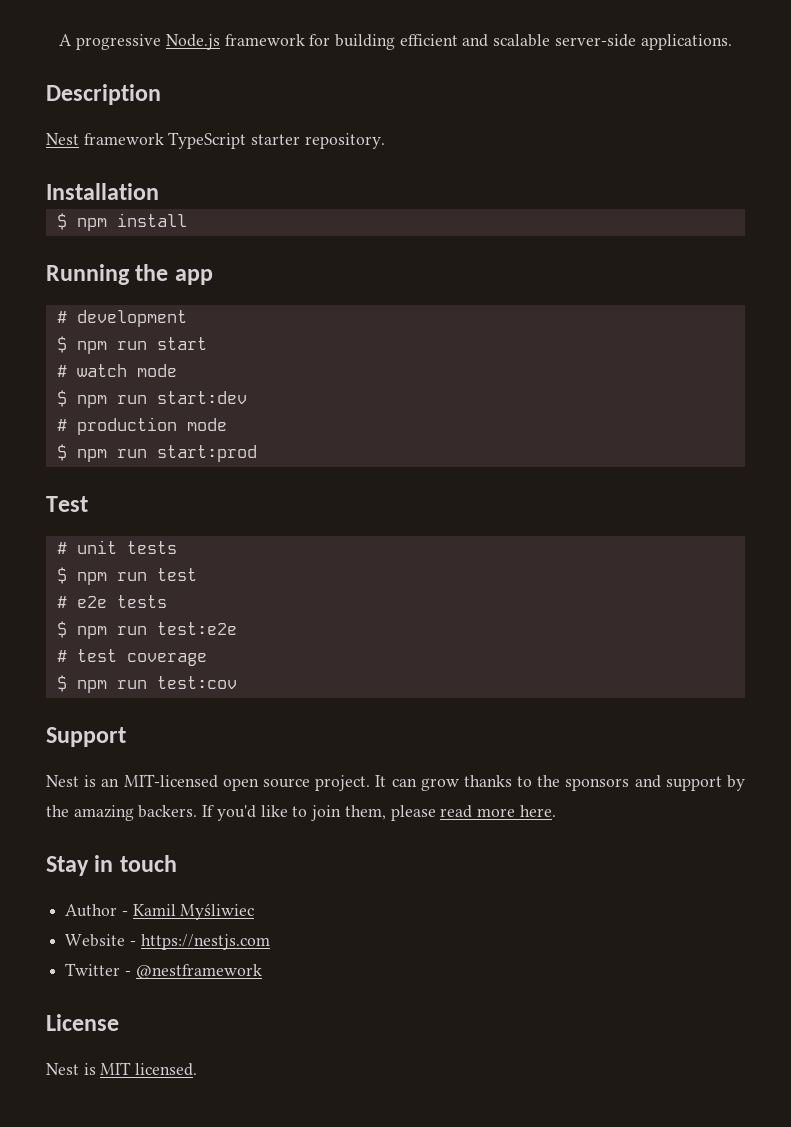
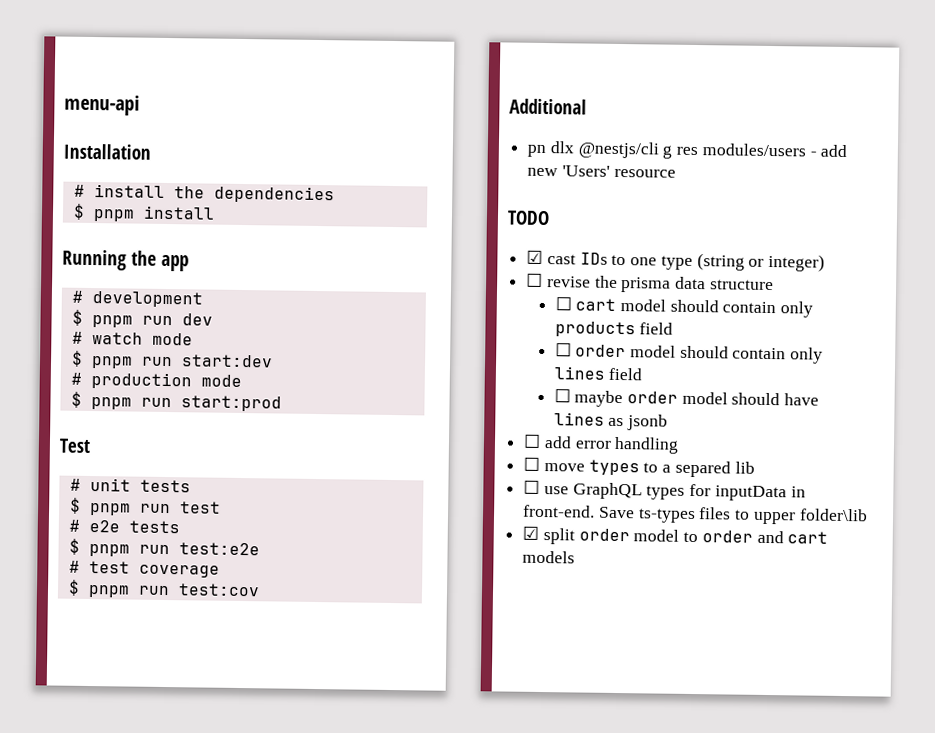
[59,34,732,50] [46,84,161,105] [46,132,385,149] [46,183,159,200] [56,213,107,231] A progressive Node.js framework for building efficient and scalable server-side applications. // Description // Nest framework TypeScript starter repository. // Installation // $ npm -> [64,94,140,116] [63,143,151,160] [73,184,335,204] [72,203,135,222] menu-api // Installation // # install the dependencies // $ pnpm
[76,337,207,354] npm run start -> [91,313,213,328] pnpm run dev
[76,395,107,408] npm -> [90,356,133,369] pnpm
[76,449,107,462] npm -> [90,397,132,410] pnpm
[76,572,107,585] npm -> [88,502,131,516] pnpm
[76,626,107,639] npm -> [88,543,130,557] pnpm
[76,680,107,693] npm -> [87,584,130,598] pnpm
[46,727,126,747] [46,774,745,791] [46,805,556,821] [46,855,177,876] [65,903,255,920] [65,934,270,950] [65,963,262,979] [46,1014,119,1031] [46,1062,198,1076] Support // Nest is an MIT-licensed open source project. It can grow thanks to the sponsors and support by the amazing backers. If you'd like to join them, please read more here. // Stay in touch // Author - Kamil Myśliwiec // Website - https://nestjs.com // Twitter - @nestframework // License // Nest is MIT licensed. -> [509,98,587,115] [527,141,848,159] [527,165,676,178] [507,210,550,226] [526,249,826,272] [526,272,774,293] [554,296,814,318] [554,321,674,338] [554,342,824,364] [553,366,643,381] [553,388,820,408] [553,412,668,431] [523,433,680,454] [523,456,755,478] [523,479,806,502] [523,504,868,525] [522,525,829,545] [522,550,576,564] Additional // pn dlx @nestjs/cli g res modules/users - add new 'Users' resource // TODO // ☑ cast IDs to one type (string or integer) // ☐ revise the prisma data structure // ☐ cart model should contain only products field // ☐ order model should contain only lines field // ☐ maybe order model should have lines as jsonb // ☐ add error handling // ☐ move types to a separed lib // ☐ use GraphQL types for inputData in front-end. Save ts-types files to upper folder\lib // ☑ split order model to order and cart models

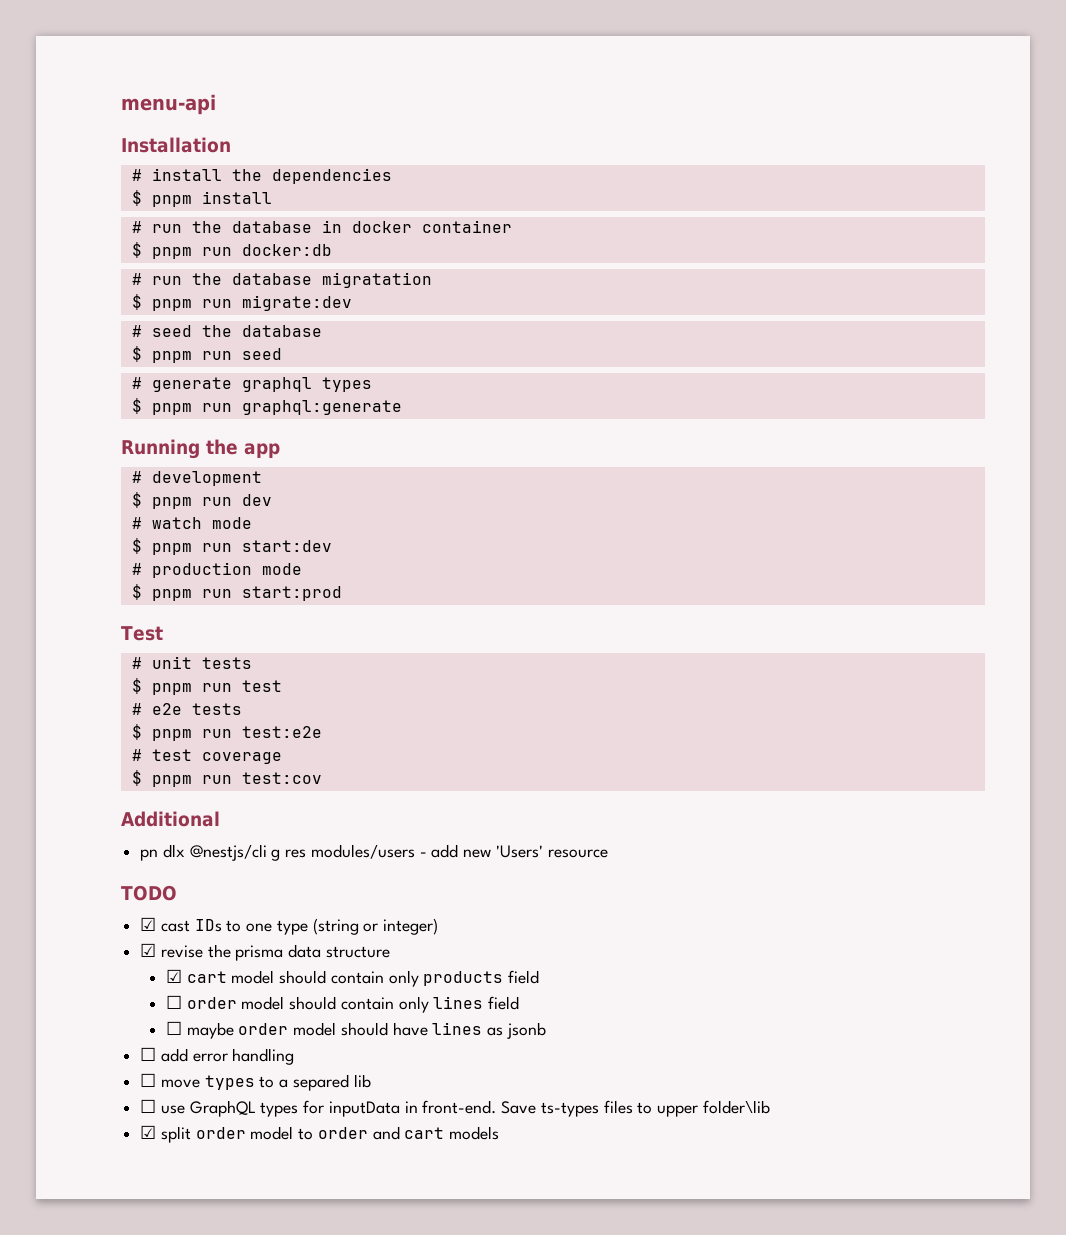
(215, 212) none -> [131,220,512,233] [131,242,332,259] [131,272,432,288] [131,294,352,311] [131,325,322,337] [131,346,282,363] [131,377,372,392] [131,398,402,415] // # run the database in docker container // $ pnpm run docker:db // # run the database migratation // $ pnpm run migrate:dev // # seed the database // $ pnpm run seed // # generate graphql types // $ pnpm run graphql:generate
[526,272,544,287] ☐ -> [140,943,157,957] ☑
[554,296,572,311] ☐ -> [165,969,182,983] ☑

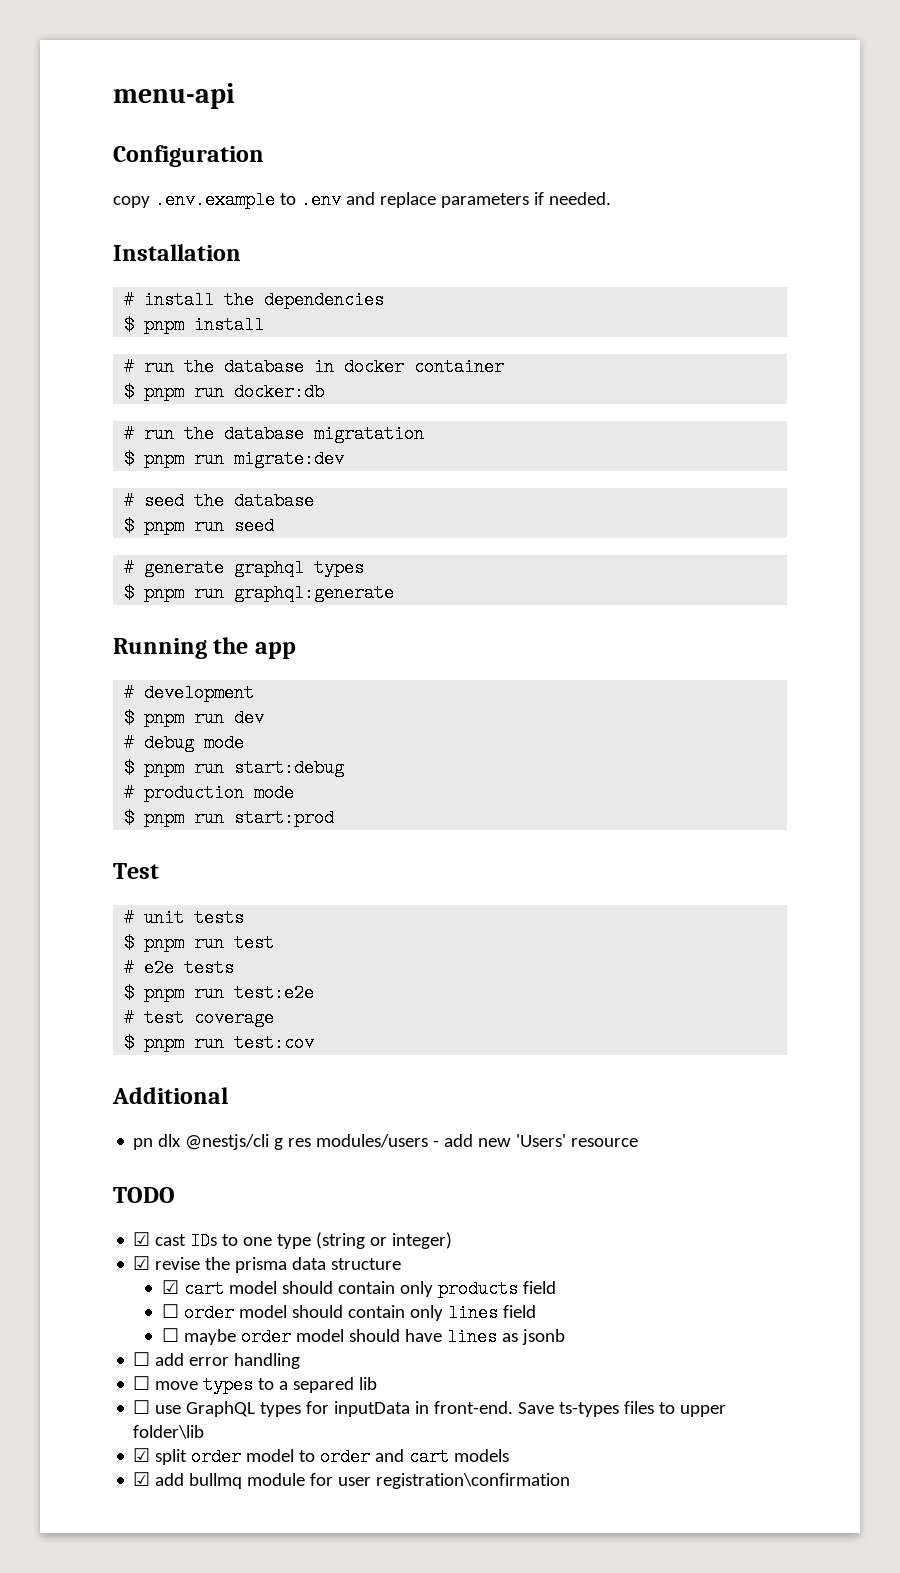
(216, 104) none -> [113,145,264,167] [113,191,611,209] // Configuration // copy .env.example to .env and replace parameters if needed.
[151,517,252,529] [131,538,332,555] watch mode // $ pnpm run start:dev -> [144,734,245,752] [124,759,345,777] debug mode // $ pnpm run start:debug
(500, 1133) none -> [133,1472,571,1489] // ☑ add bullmq module for user registration\confirmation

